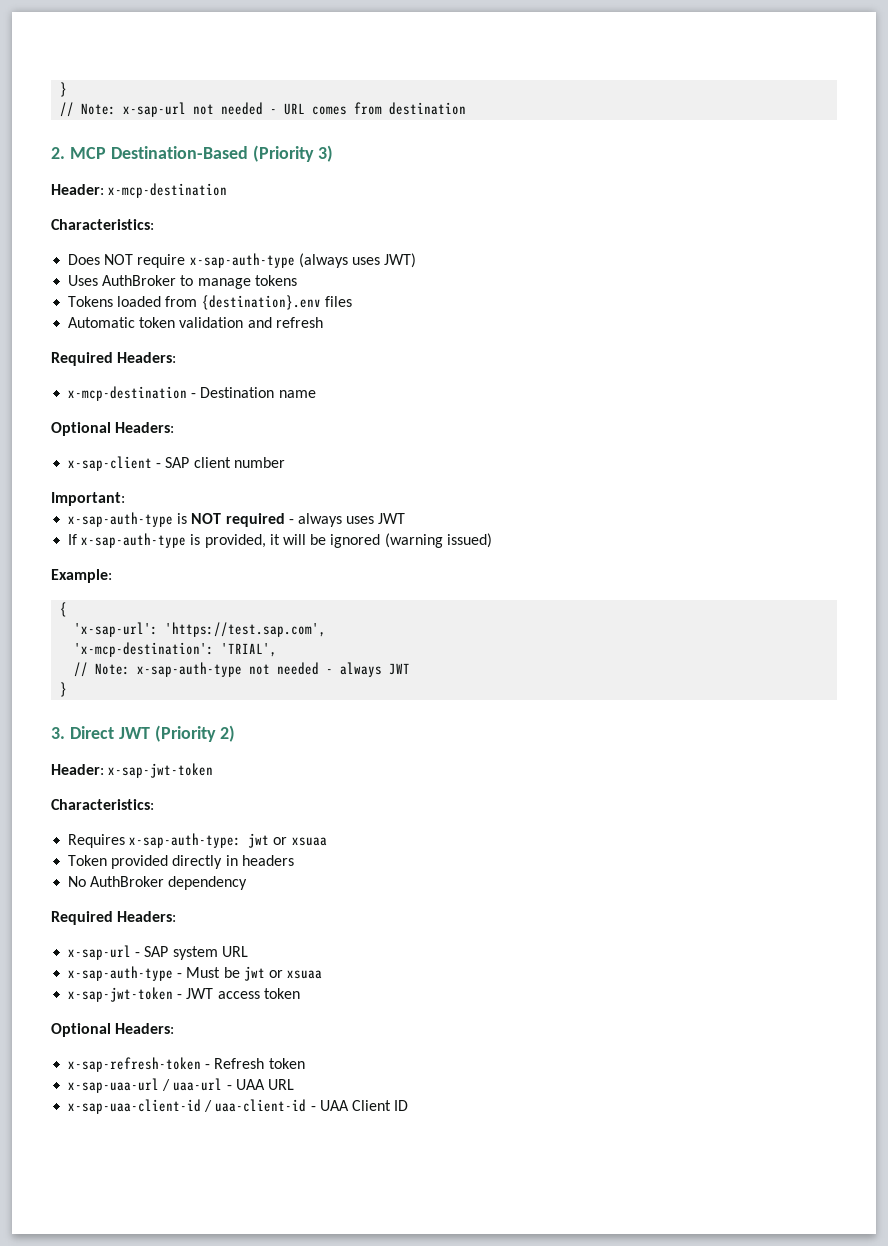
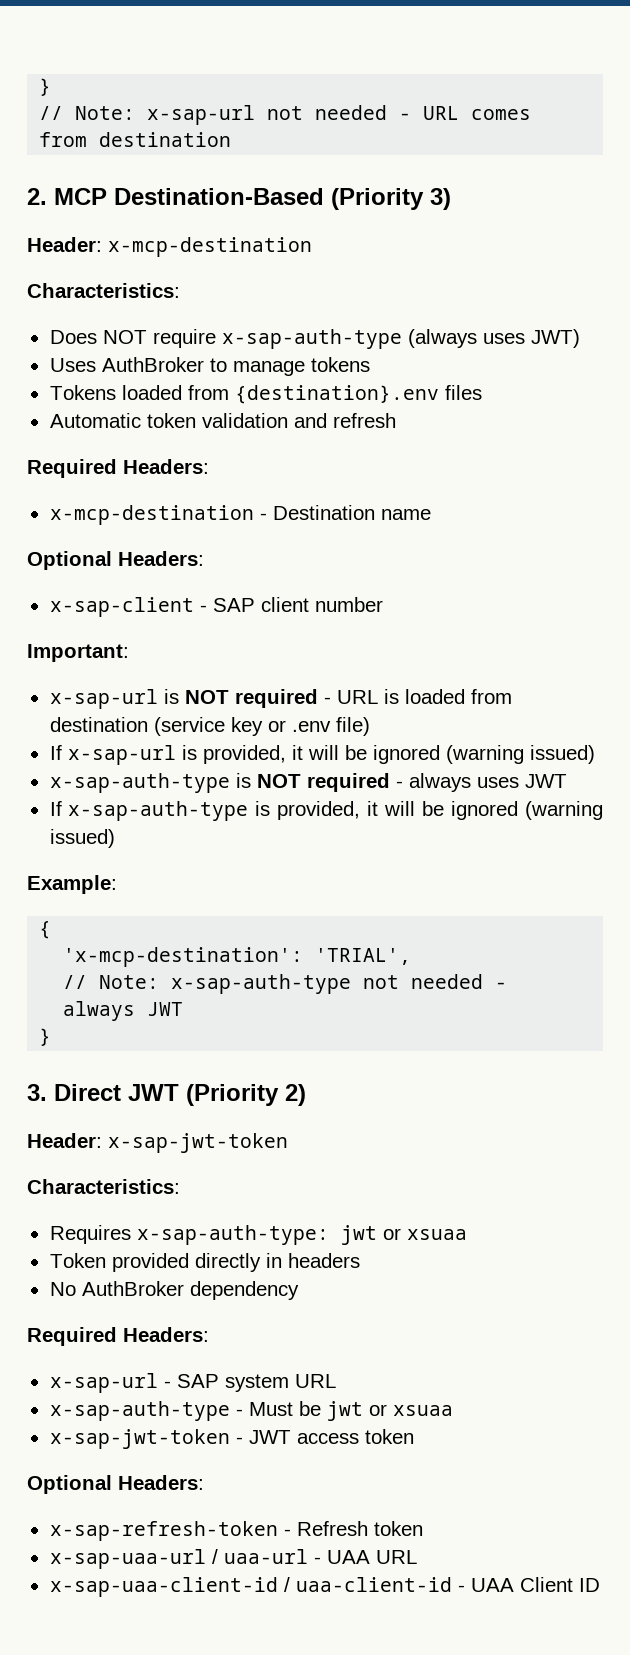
(125, 499) none -> [49,689,512,709] [49,717,370,736] [49,745,595,765] // x-sap-url is NOT required - URL is loaded from destination (service key or .env file) // If x-sap-url is provided, it will be ignored (warning issued)
[74,622,327,637] // 'x-sap-url': 'https://test.sap.com', -> (52, 930) none

